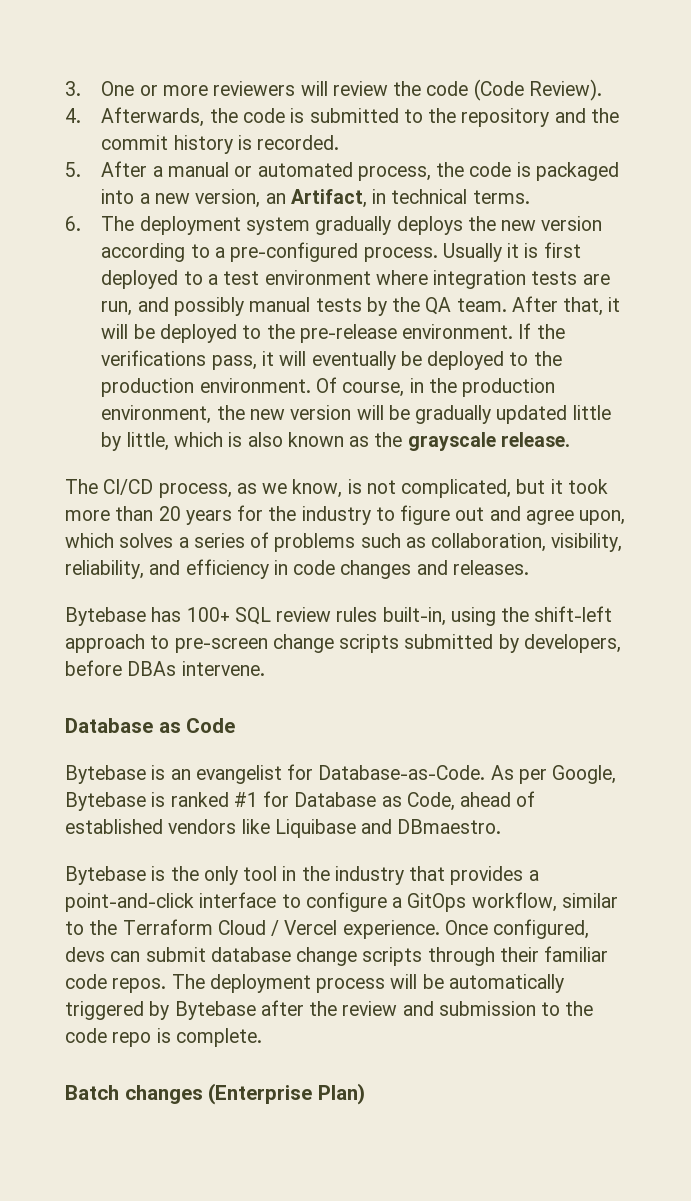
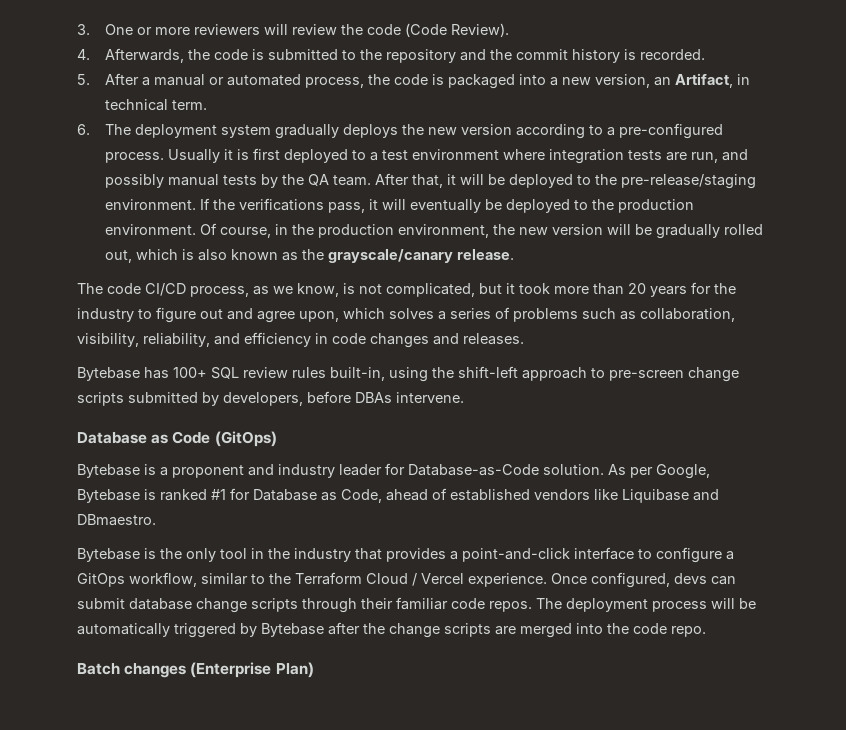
[472,190,530,204] terms. -> [172,100,208,110] term.
[299,324,397,343] pre-release -> [621,174,757,189] pre-release/staging
[496,405,611,424] [101,432,169,451] updated little by little, -> [724,224,764,235] [105,250,133,263] rolled out,
[407,432,496,451] grayscale -> [328,249,454,263] grayscale/canary
(98, 486) none -> [107,283,141,294] code
[65,764,486,784] // Bytebase is an evangelist for Database-as-Code. -> [214,431,277,447] [77,463,604,478] (GitOps) // Bytebase is a proponent and industry leader for Database-as-Code solution.
[342,1001,594,1016] [65,1028,262,1047] review and submission to the code repo is complete. -> [389,623,706,638] change scripts are merged into the code repo.

